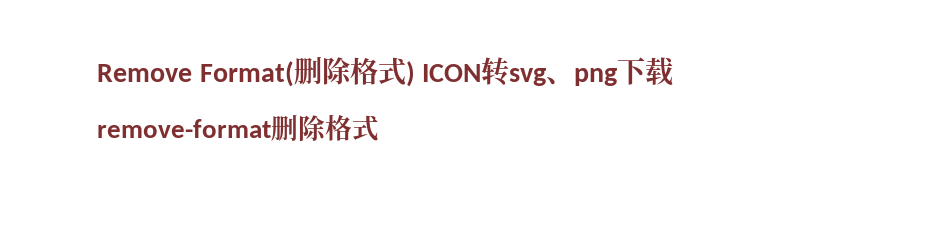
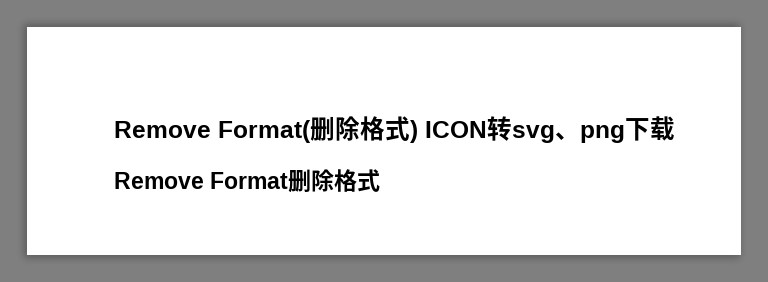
[97,119,271,138] remove-format -> [114,172,289,189] Remove Format

